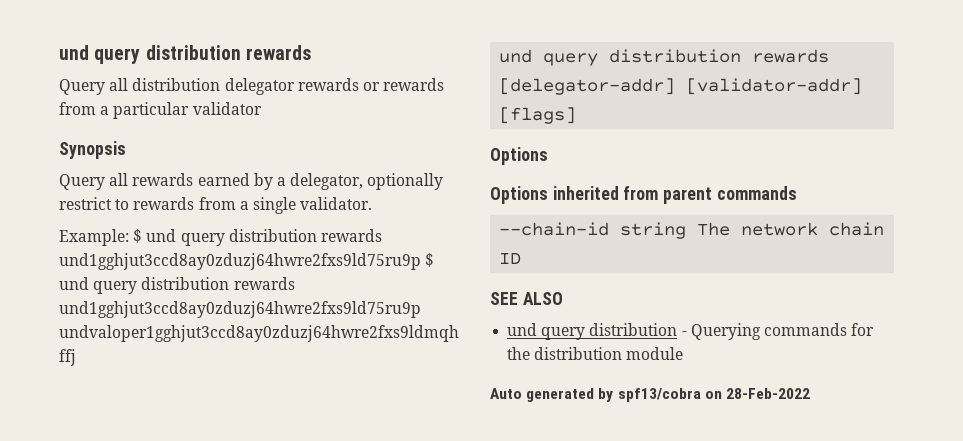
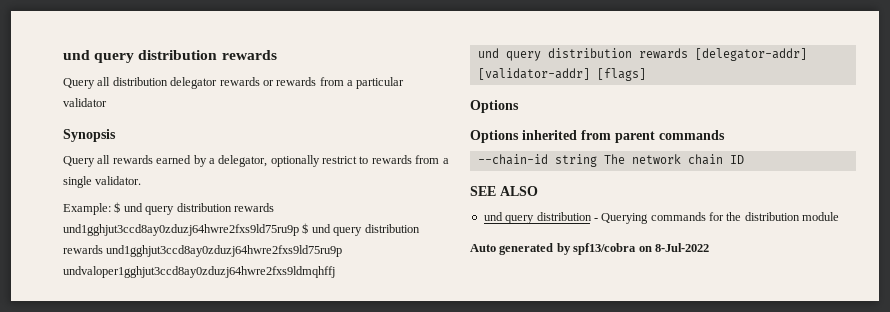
[725,388,810,399] 28-Feb-2022 -> [654,243,709,252] 8-Jul-2022

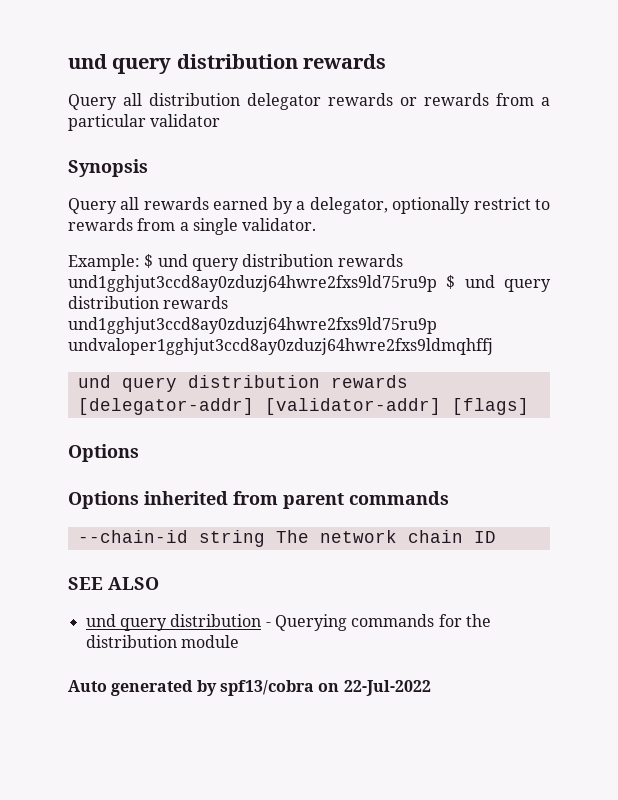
[654,243,709,252] 8-Jul-2022 -> [343,680,431,696] 22-Jul-2022

